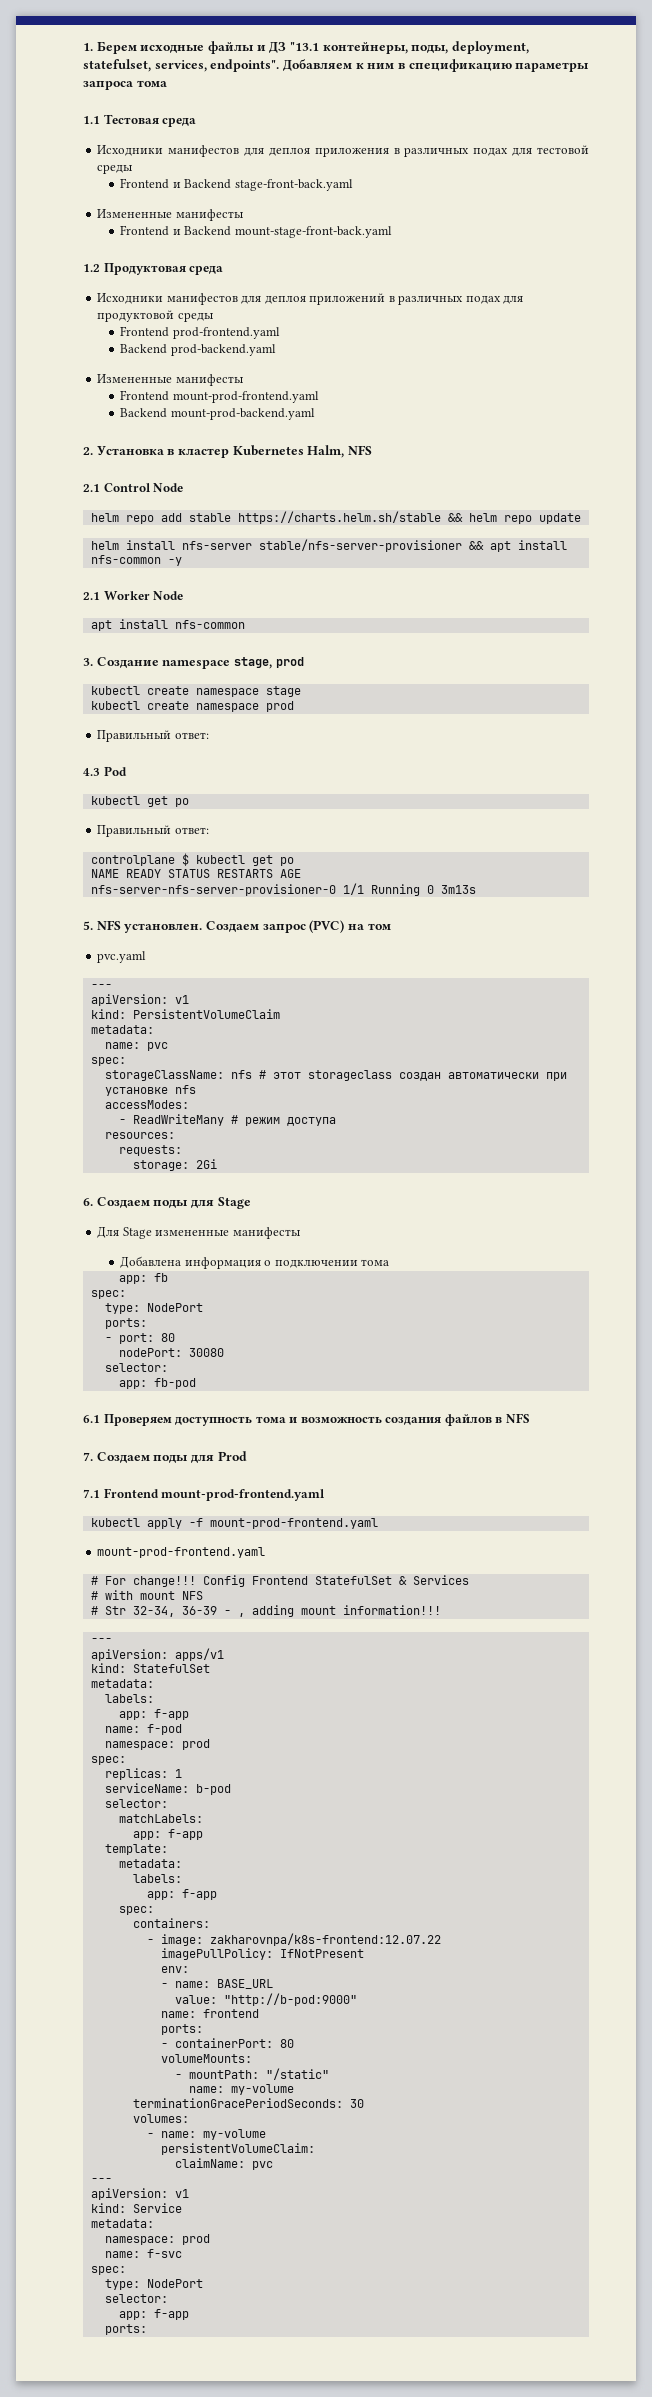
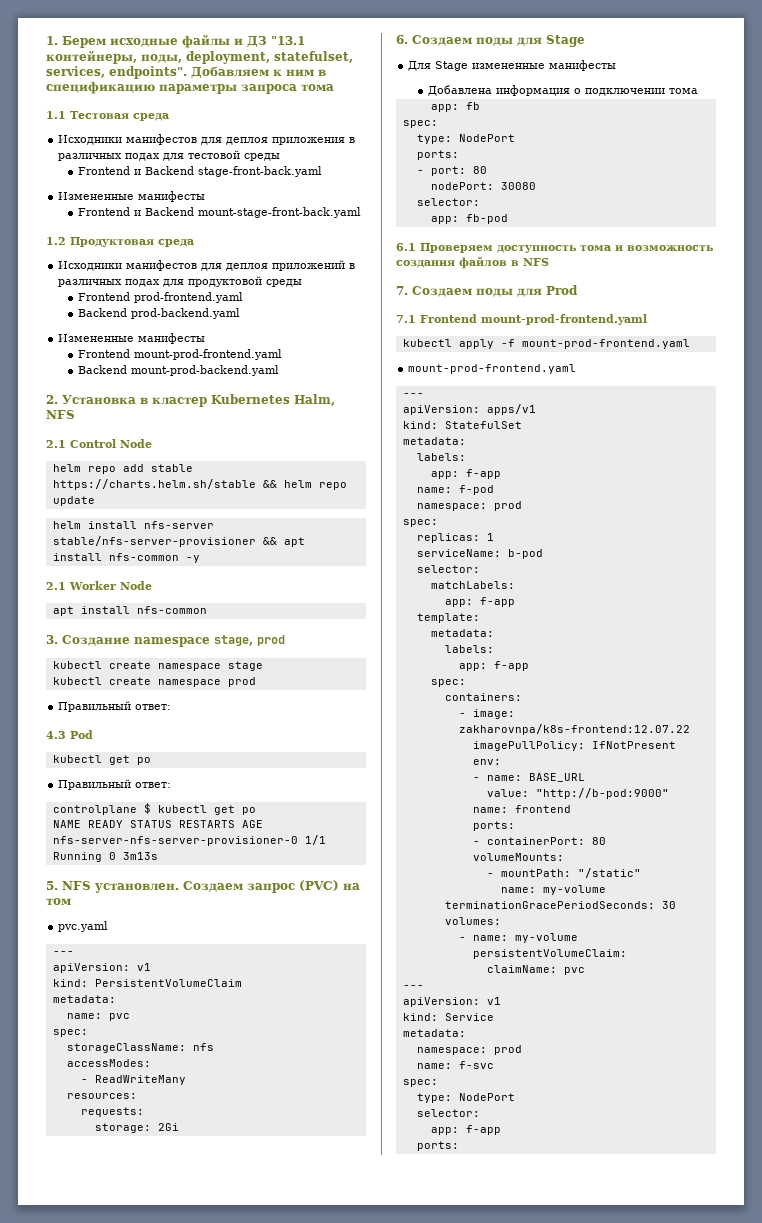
[258,1070,567,1081] [104,1085,196,1096] # этот storageclass создан автоматически при установке nfs -> (214, 1047) none
[230,1115,336,1126] # режим доступа -> (186, 1080) none
[90,1575,469,1587] [90,1590,203,1600] [90,1605,441,1617] // # For change!!! Config Frontend StatefulSet & Services // # with mount NFS // # Str 32-34, 36-39 - , adding mount information!!! -> (577, 369) none

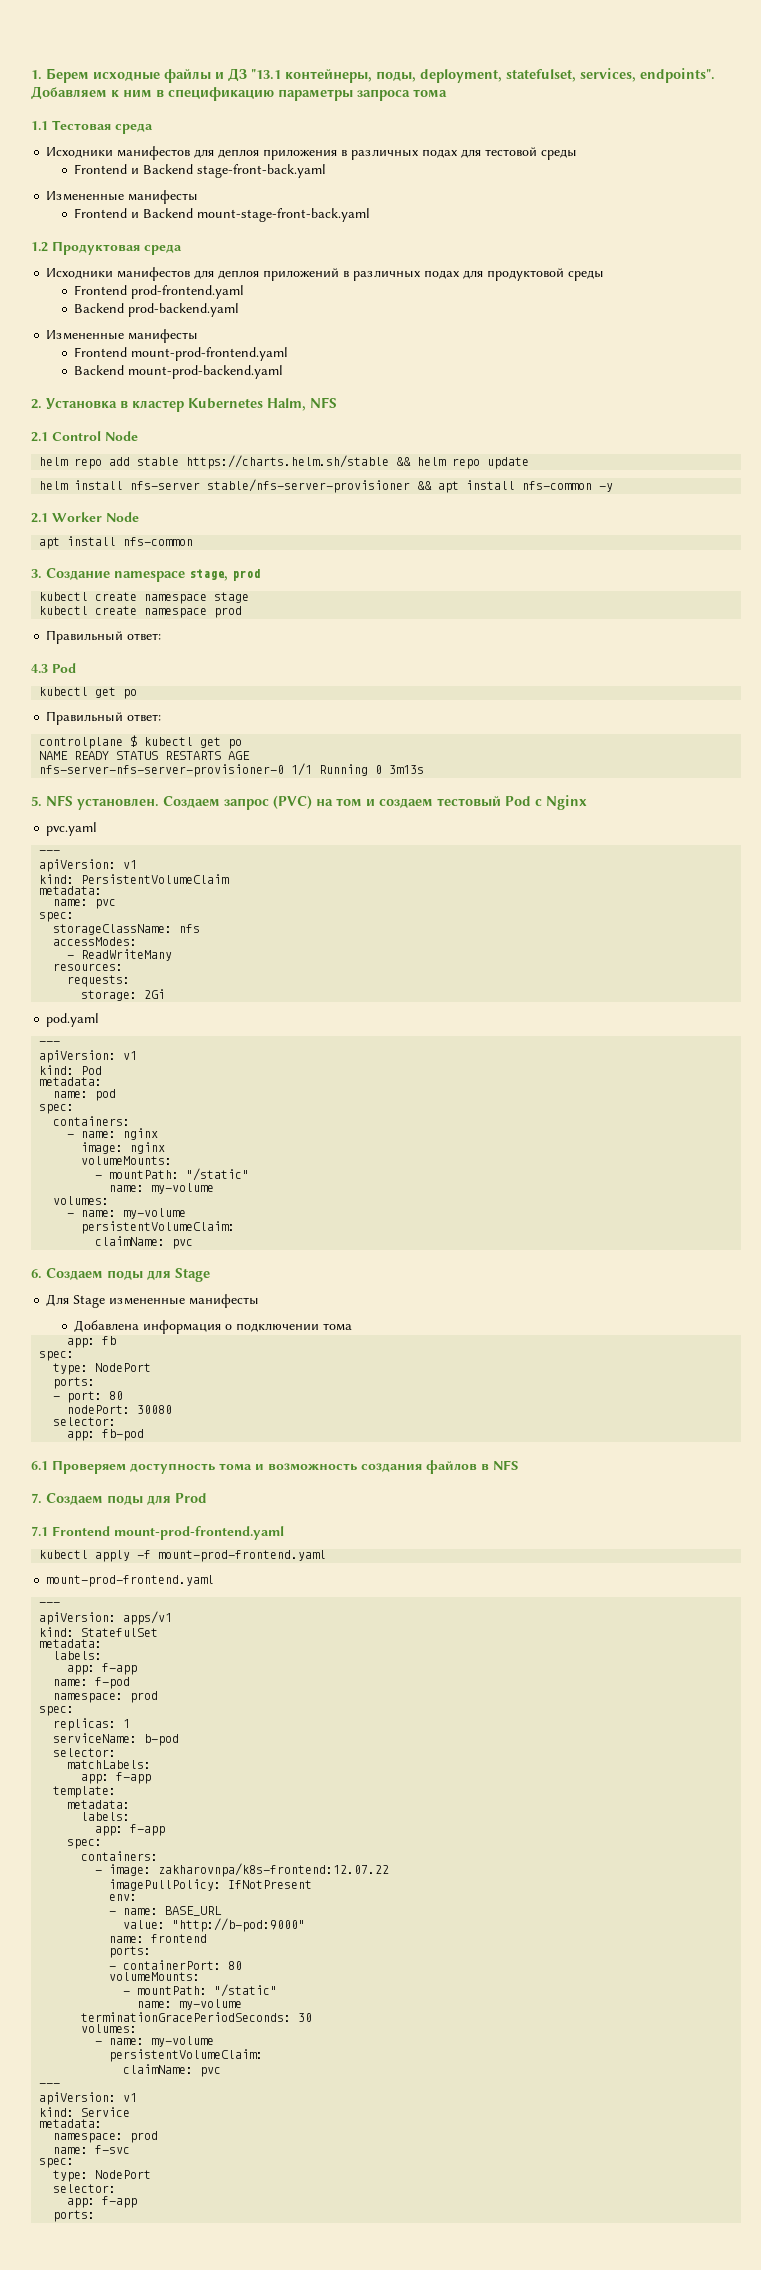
(72, 901) none -> [366,795,587,810] и создаем тестовый Pod с Nginx
(179, 1127) none -> [46,1013,100,1027] [39,1041,61,1045] [39,1050,138,1063] [39,1065,103,1075] [39,1077,103,1086] [53,1089,117,1101] [39,1104,75,1114] [53,1116,131,1126] [67,1128,159,1140] [81,1142,166,1154] [81,1156,173,1165] [95,1168,250,1181] [109,1183,215,1194] [53,1196,110,1205] [67,1208,187,1219] [81,1221,236,1234] [95,1236,194,1249] // pod.yaml // --- // apiVersion: v1 // kind: Pod // metadata: // name: pod // spec: // containers: // - name: nginx // image: nginx // volumeMounts: // - mountPath: "/static" // name: my-volume // volumes: // - name: my-volume // persistentVolumeClaim: // claimName: pvc

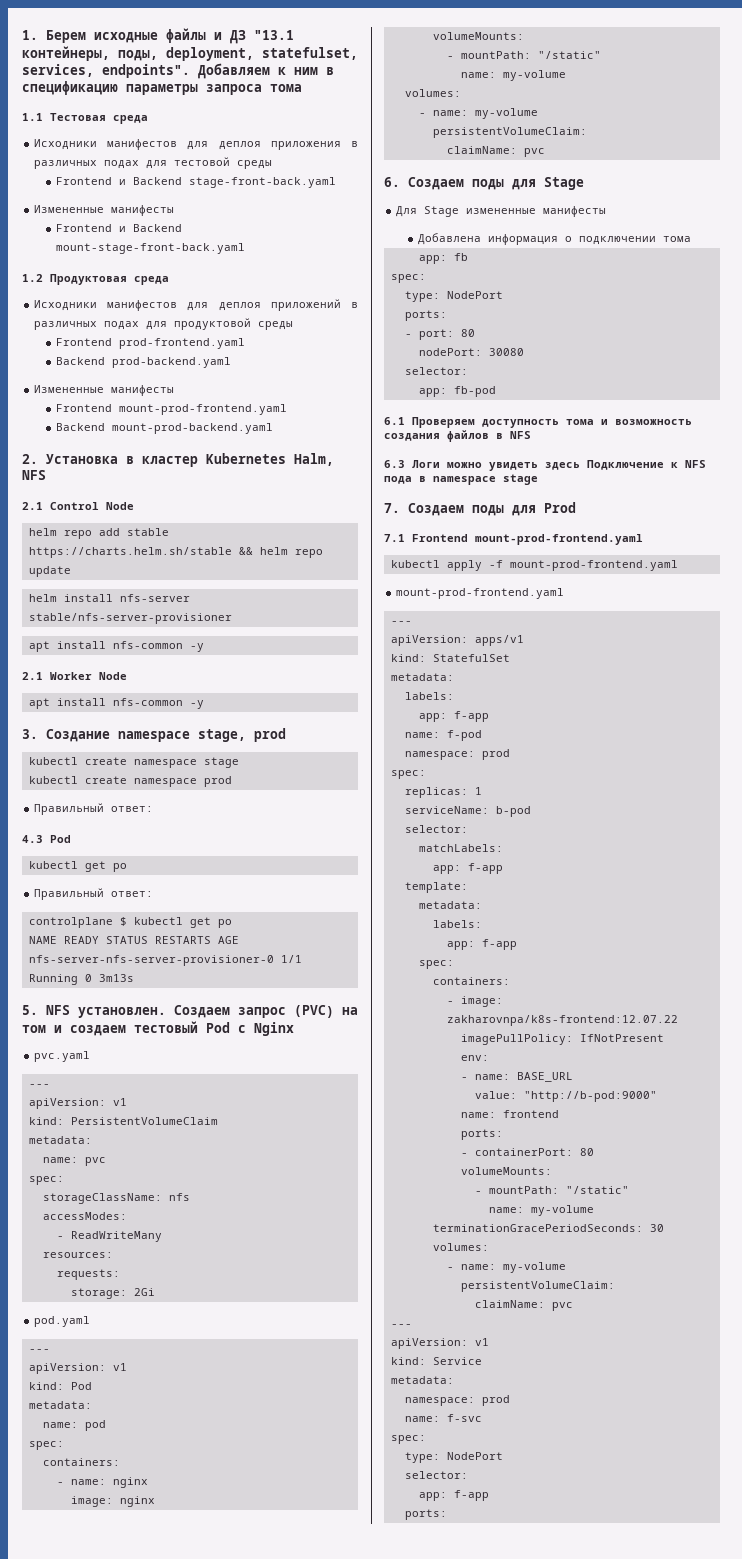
[417,481,433,490] && -> (232, 618) //
(194, 541) none -> [189,700,204,709] -y
(519, 1465) none -> [384,460,706,471] [384,474,538,485] // 6.3 Логи можно увидеть здесь Подключение к NFS пода в namespace stage

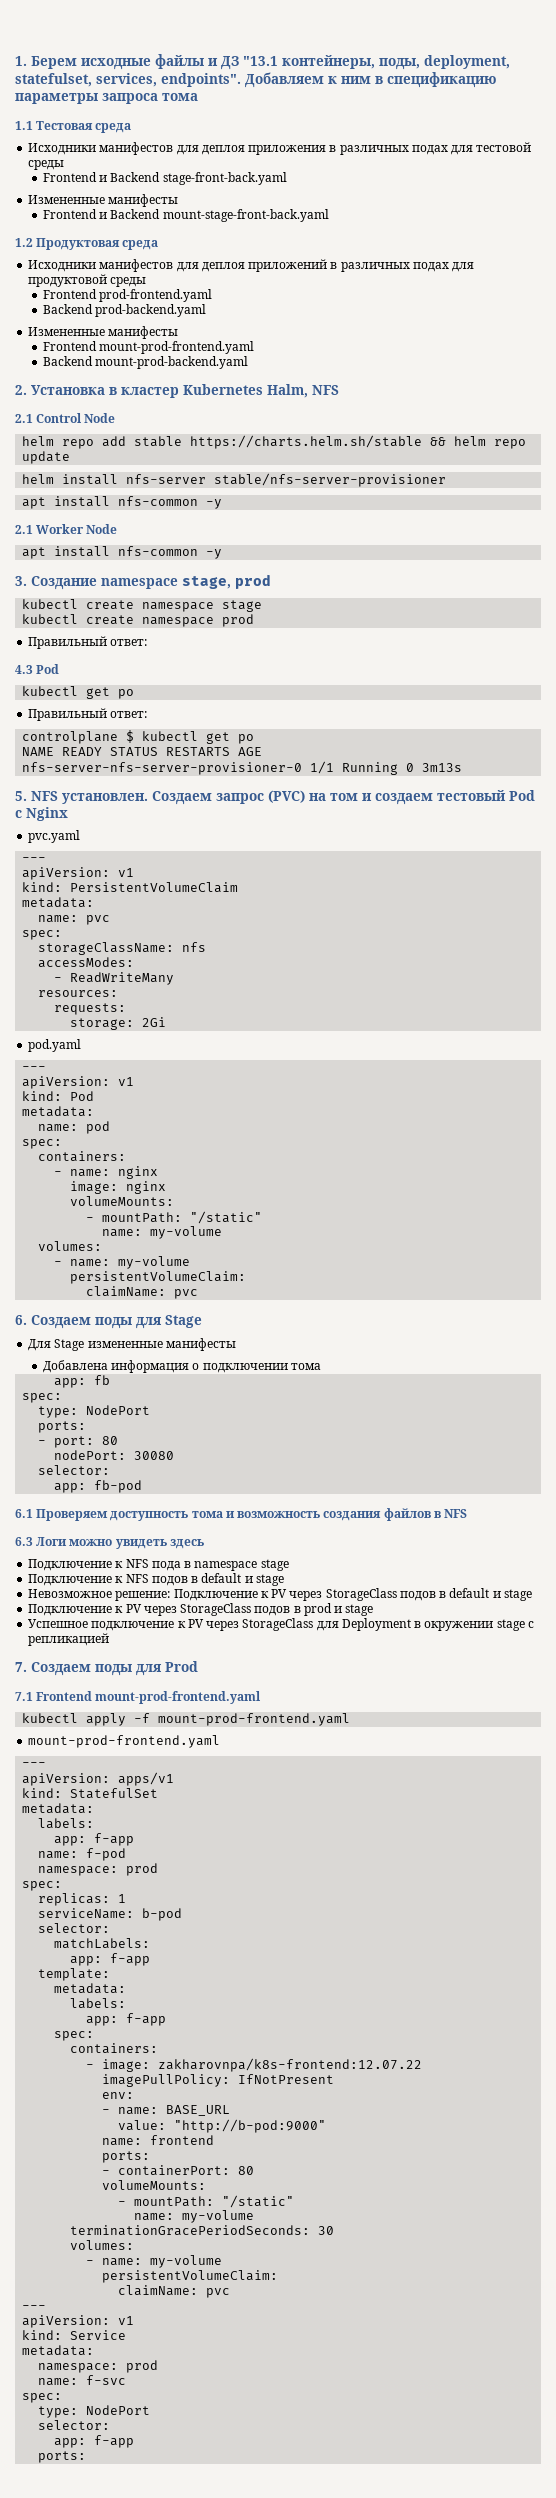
(580, 466) none -> (204, 1544) //
(538, 479) none -> [28,1573,284,1586] [28,1588,532,1601] [28,1603,374,1616] [28,1618,534,1631] [28,1633,110,1646] // Подключение к NFS подов в default и stage // Невозможное решение: Подключение к PV через StorageClass подов в default и stage // Подключение к PV через StorageClass подов в prod и stage // Успешное подключение к PV через StorageClass для Deployment в окружении stage с репликацией

